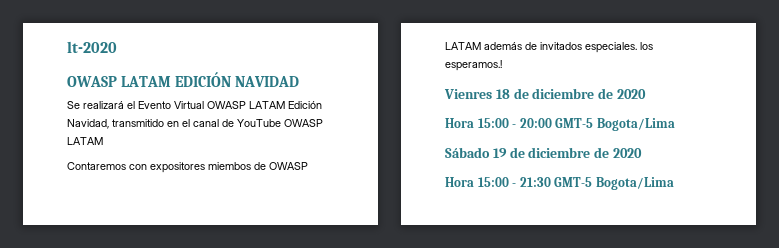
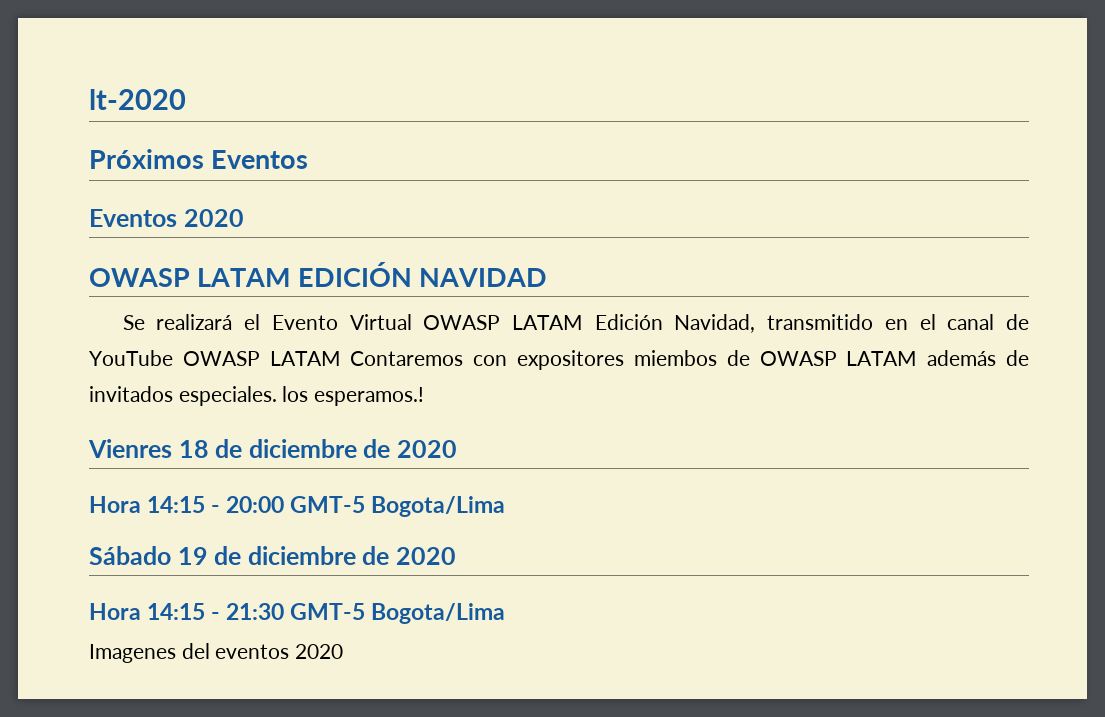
(117, 47) none -> [89,149,309,169] [89,209,244,227] // Próximos Eventos // Eventos 2020
(103, 141) // -> (341, 358) none
[477,118,509,128] 15:00 -> [147,496,206,513] 14:15
[477,177,509,187] 15:00 -> [147,603,206,620] 14:15
(674, 183) none -> [89,643,344,663] // Imagenes del eventos 2020

